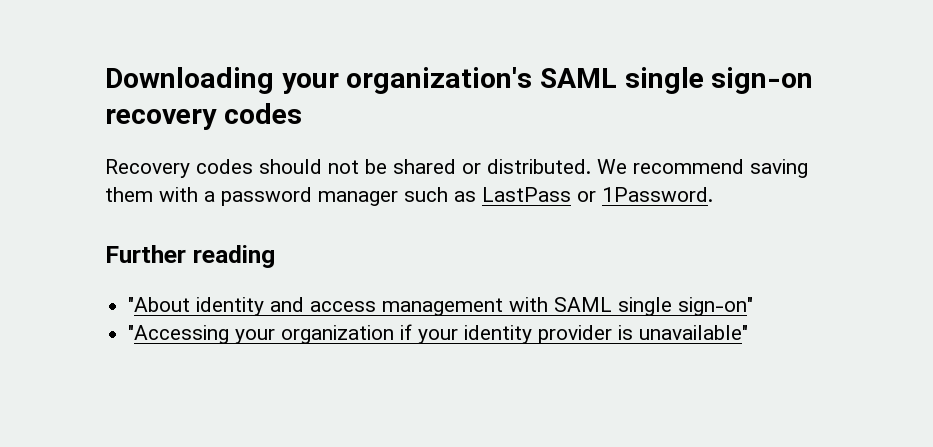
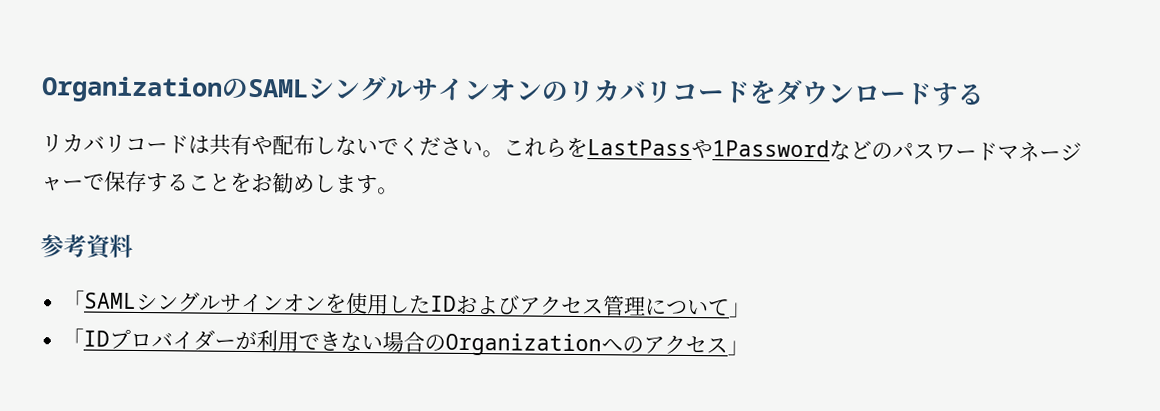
[105,67,814,94] [105,103,302,130] [105,159,808,178] [105,187,713,206] [105,245,275,268] [128,297,754,316] [128,324,749,344] Downloading your organization's SAML single sign-on recovery codes // Recovery codes should not be shared or distributed. We recommend saving them with a password manager such as LastPass or 1Password. // Further reading // "About identity and access management with SAML single sign-on" // "Accessing your organization if your identity provider is unavailable" -> [41,75,985,107] [41,133,1082,163] [41,170,399,195] [40,234,133,260] [63,290,752,318] [62,328,750,357] OrganizationのSAMLシングルサインオンのリカバリコードをダウンロードする // リカバリコードは共有や配布しないでください。これらをLastPassや1Passwordなどのパスワードマネージャーで保存することをお勧めします。 // 参考資料 // 「SAMLシングルサインオンを使用したIDおよびアクセス管理について」 // 「IDプロバイダーが利用できない場合のOrganizationへのアクセス」

